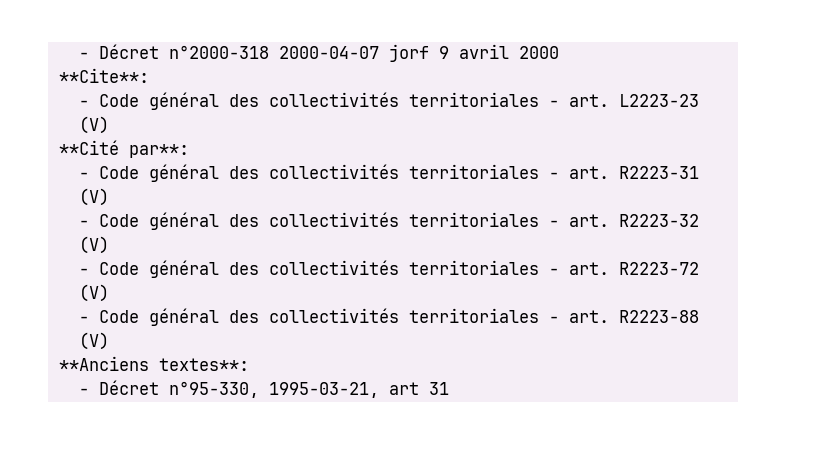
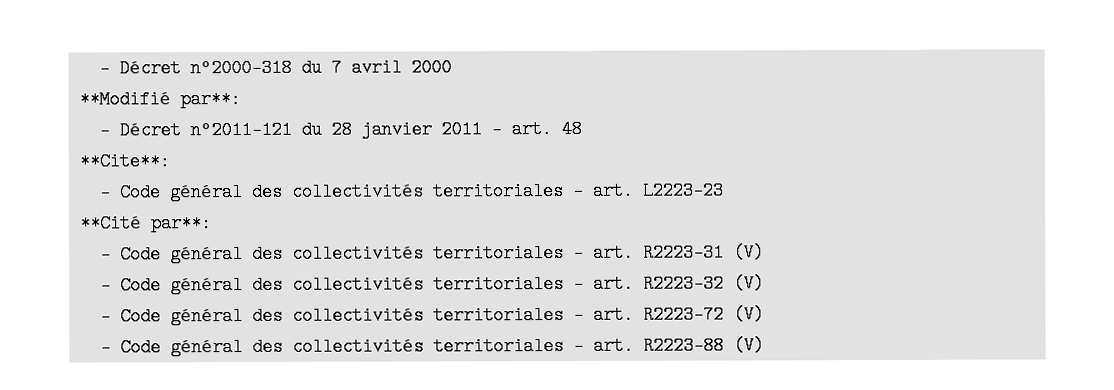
[279,44,450,62] 2000-04-07 jorf 9 -> [300,58,342,77] du 7
(560, 52) none -> [78,89,241,109] [98,119,582,140] // **Modifié par**: // - Décret n°2011-121 du 28 janvier 2011 - art. 48
[79,116,110,134] (V) -> (724, 190) none
[59,356,250,371] [79,380,450,398] // **Anciens textes**: // - Décret n°95-330, 1995-03-21, art 31 -> (764, 345) none

